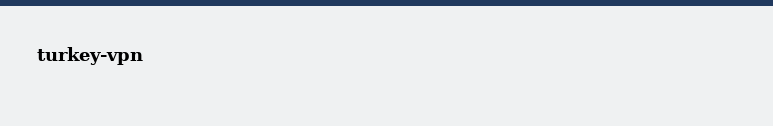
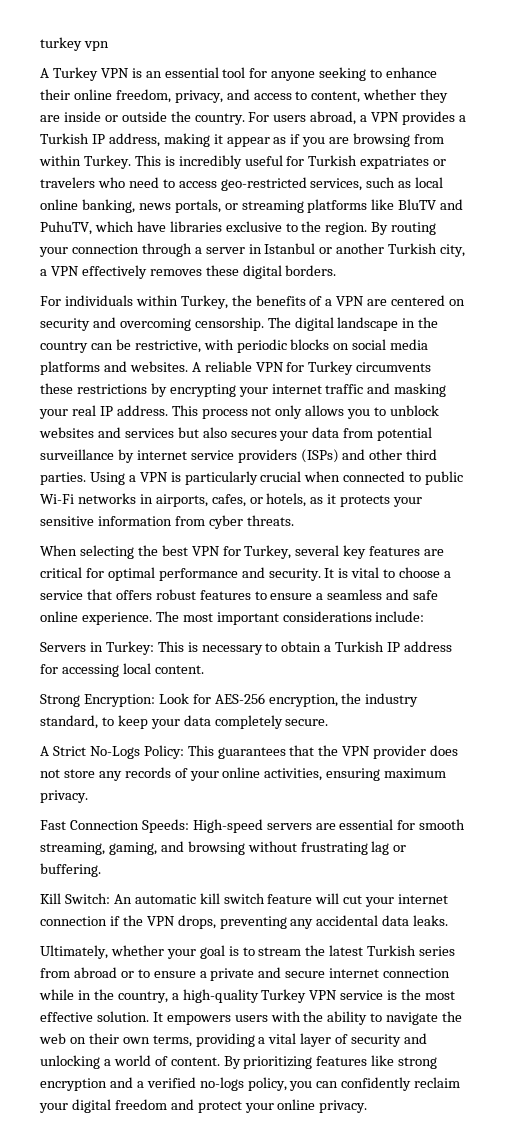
[37,47,143,65] turkey-vpn -> [40,37,109,51] [40,67,438,81] [40,89,449,103] [40,111,466,125] [40,133,445,147] [39,155,447,169] [40,177,444,191] [40,199,464,213] [40,221,437,235] [39,243,466,257] [40,265,337,279] [40,295,466,309] [40,317,439,331] [40,339,429,353] [40,361,432,375] [40,383,447,397] [39,405,440,419] [39,427,433,441] [40,449,438,463] [40,471,464,485] [40,493,423,507] [40,515,294,529] [40,545,445,559] [40,567,452,581] [40,589,439,600] [40,611,425,625] [40,641,453,655] [40,663,204,677] [40,693,419,707] [40,715,329,729] [40,745,459,759] [40,767,447,781] [40,790,88,803] [40,819,466,833] [40,841,407,855] [40,863,101,877] [40,893,449,907] [40,915,449,929] [40,945,456,959] [40,967,451,981] [39,989,456,1003] [40,1011,463,1025] [39,1033,428,1047] [40,1055,438,1069] [40,1077,461,1091] [39,1099,368,1113] turkey vpn // A Turkey VPN is an essential tool for anyone seeking to enhance their online freedom, privacy, and access to content, whether they are inside or outside the country. For users abroad, a VPN provides a Turkish IP address, making it appear as if you are browsing from within Turkey. This is incredibly useful for Turkish expatriates or travelers who need to access geo-restricted services, such as local online banking, news portals, or streaming platforms like BluTV and PuhuTV, which have libraries exclusive to the region. By routing your connection through a server in Istanbul or another Turkish city, a VPN effectively removes these digital borders. // For individuals within Turkey, the benefits of a VPN are centered on security and overcoming censorship. The digital landscape in the country can be restrictive, with periodic blocks on social media platforms and websites. A reliable VPN for Turkey circumvents these restrictions by encrypting your internet traffic and masking your real IP address. This process not only allows you to unblock websites and services but also secures your data from potential surveillance by internet service providers (ISPs) and other third parties. Using a VPN is particularly crucial when connected to public Wi-Fi networks in airports, cafes, or hotels, as it protects your sensitive information from cyber threats. // When selecting the best VPN for Turkey, several key features are critical for optimal performance and security. It is vital to choose a service that offers robust features to ensure a seamless and safe online experience. The most important considerations include: // Servers in Turkey: This is necessary to obtain a Turkish IP address for accessing local content. // Strong Encryption: Look for AES-256 encryption, the industry standard, to keep your data completely secure. // A Strict No-Logs Policy: This guarantees that the VPN provider does not store any records of your online activities, ensuring maximum privacy. // Fast Connection Speeds: High-speed servers are essential for smooth streaming, gaming, and browsing without frustrating lag or buffering. // Kill Switch: An automatic kill switch feature will cut your internet connection if the VPN drops, preventing any accidental data leaks. // Ultimately, whether your goal is to stream the latest Turkish series from abroad or to ensure a private and secure internet connection while in the country, a high-quality Turkey VPN service is the most effective solution. It empowers users with the ability to navigate the web on their own terms, providing a vital layer of security and unlocking a world of content. By prioritizing features like strong encryption and a verified no-logs policy, you can confidently reclaim your digital freedom and protect your online privacy.

